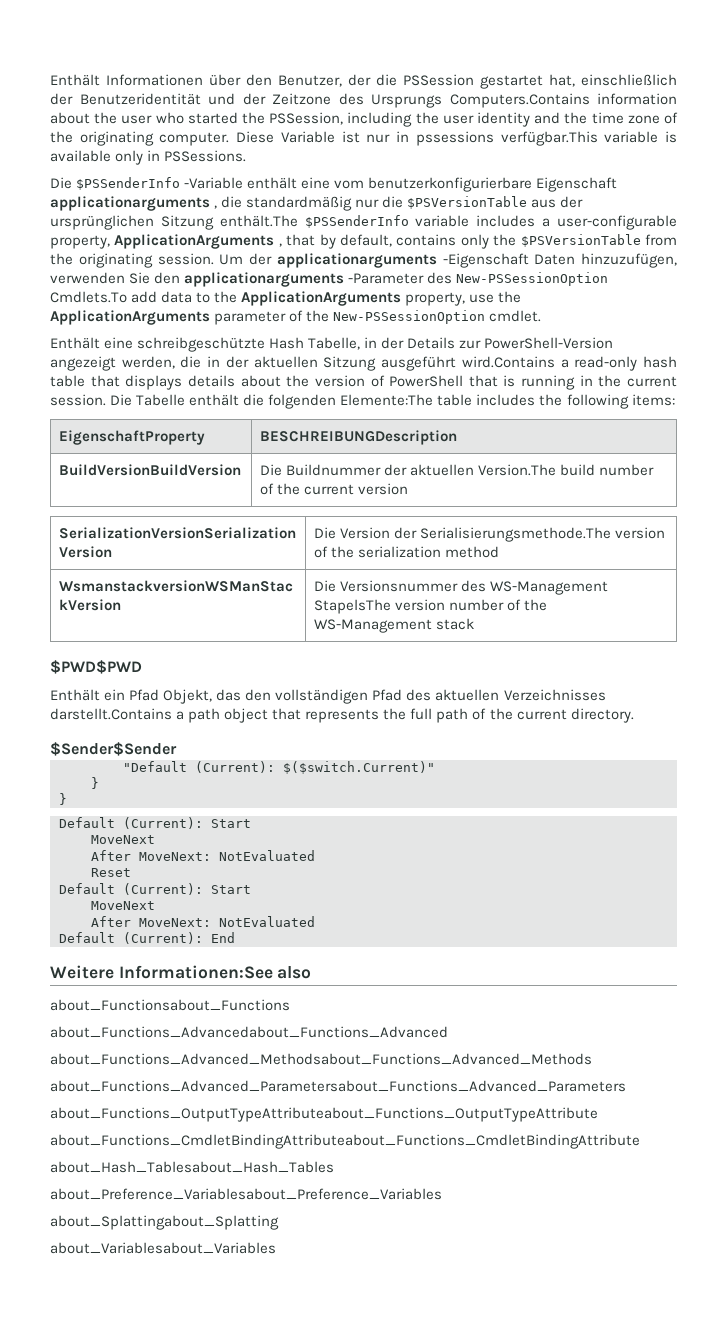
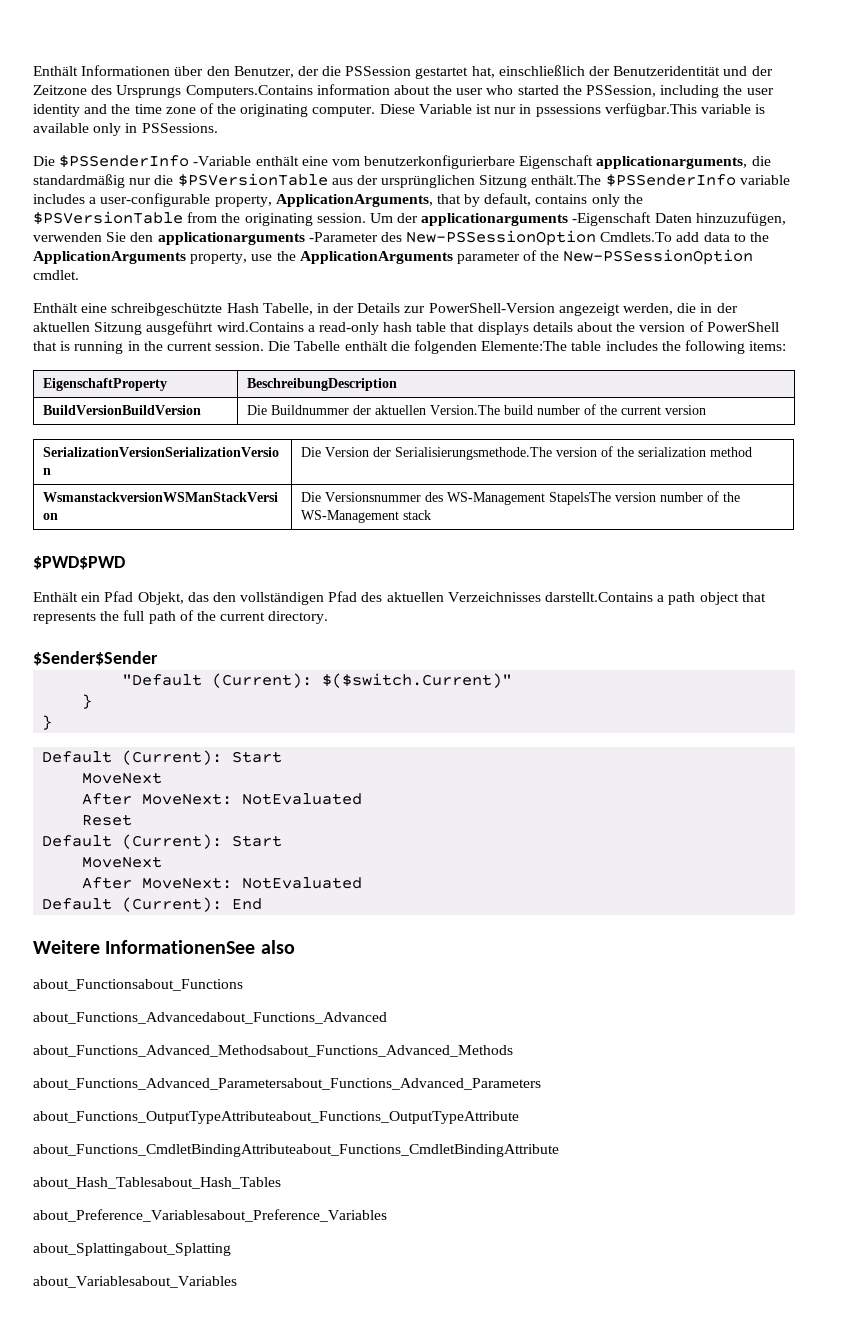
[50,196,218,211] applicationarguments , -> [596,156,748,169] applicationarguments,
[114,234,282,249] ApplicationArguments , -> [275,194,433,207] ApplicationArguments,
[260,430,458,445] BESCHREIBUNGDescription -> [247,378,398,391] BeschreibungDescription
[118,965,273,979] Informationen:See -> [105,940,256,954] InformationenSee

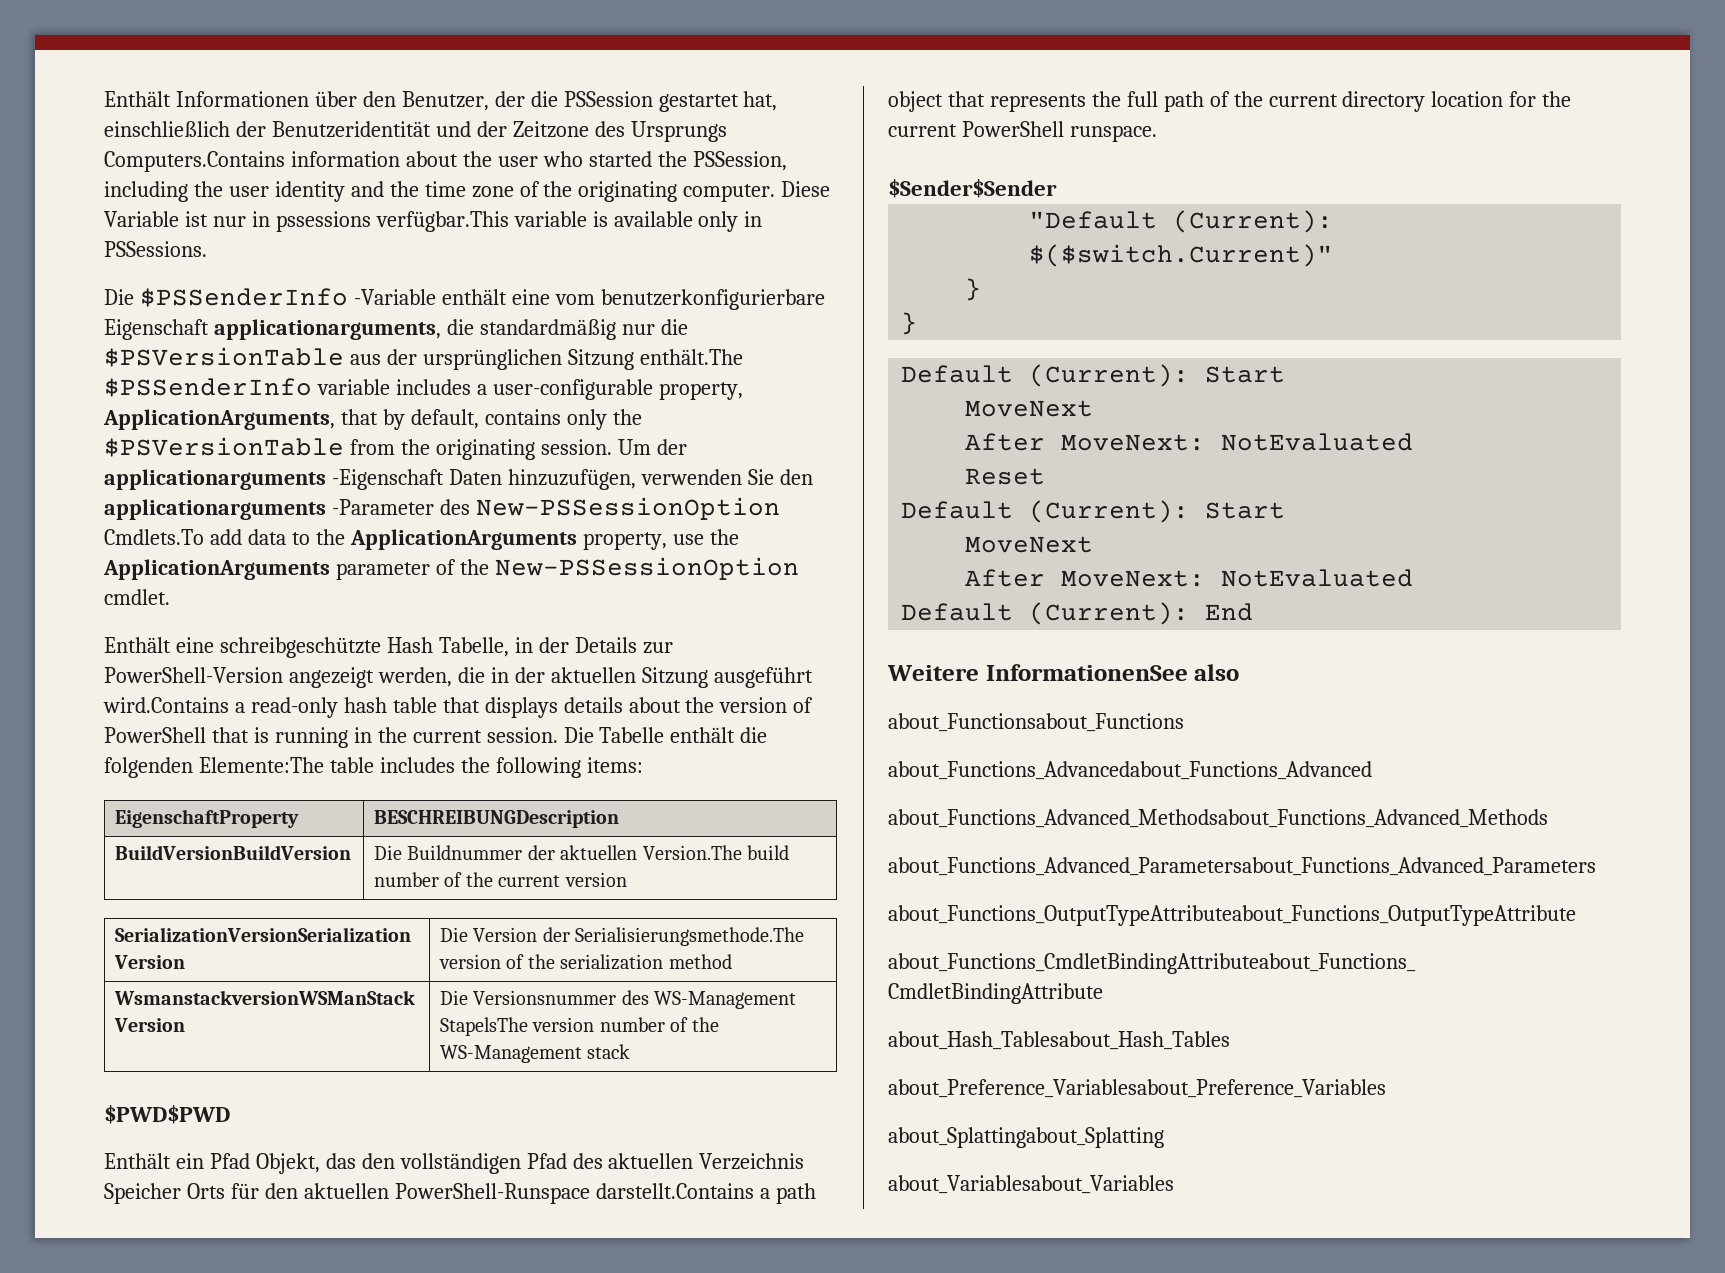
[247,378,398,391] BeschreibungDescription -> [374,810,620,828] BESCHREIBUNGDescription
[447,592,541,602] Verzeichnisses -> [699,1153,805,1170] [104,1183,590,1204] Verzeichnis Speicher Orts für den aktuellen PowerShell-Runspace
[268,611,329,624] directory. -> [1342,91,1572,112] [888,121,1157,142] directory location for the current PowerShell runspace.

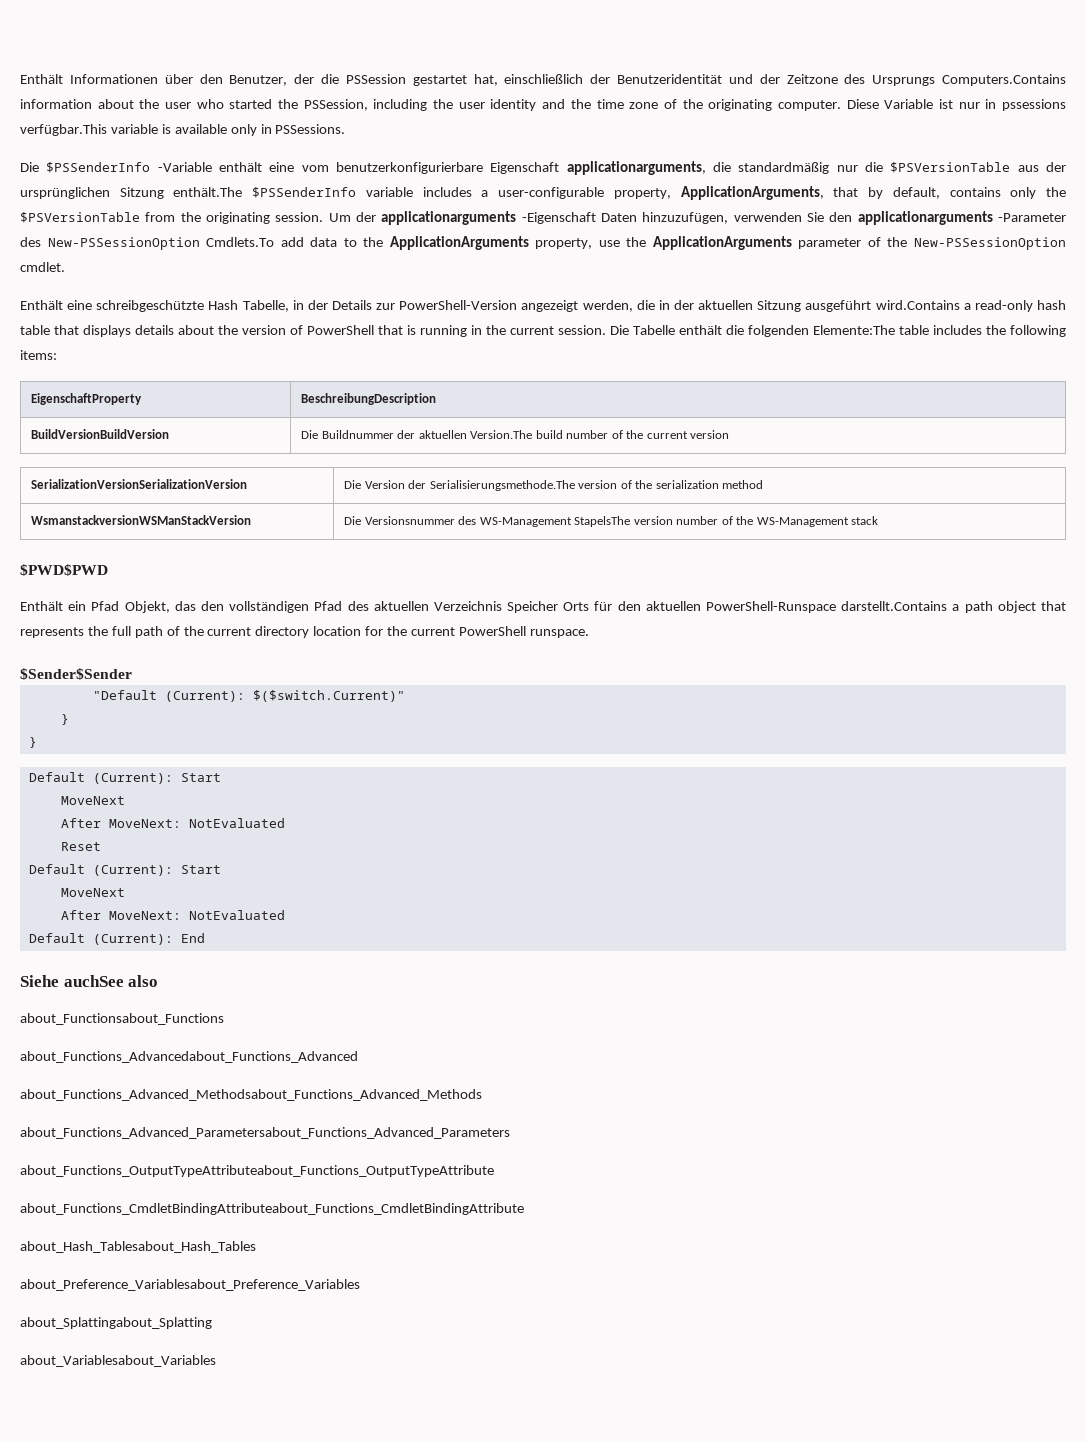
[374,810,620,828] BESCHREIBUNGDescription -> [301,393,437,405] BeschreibungDescription
[887,664,1188,681] Weitere InformationenSee -> [20,975,124,987] Siehe auchSee

